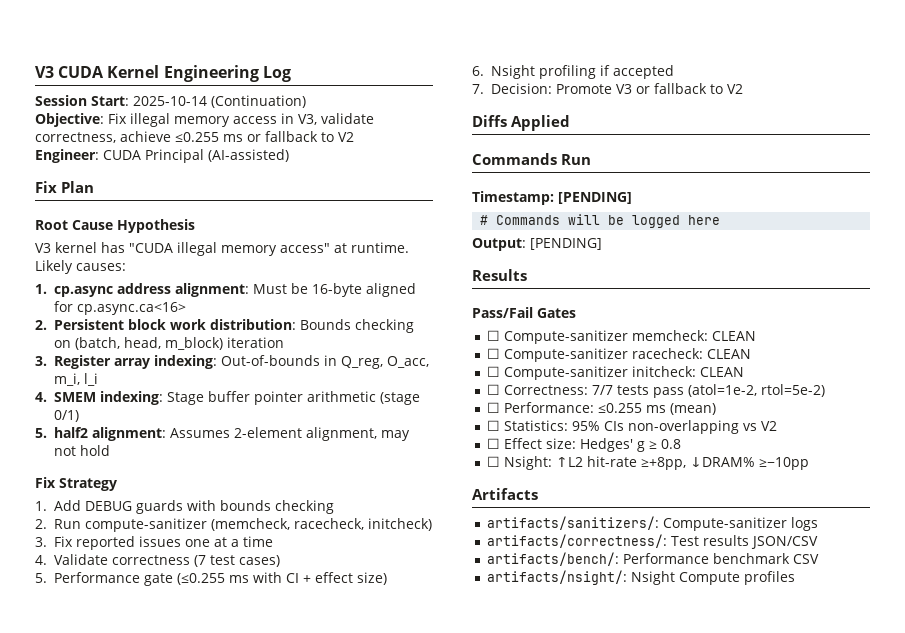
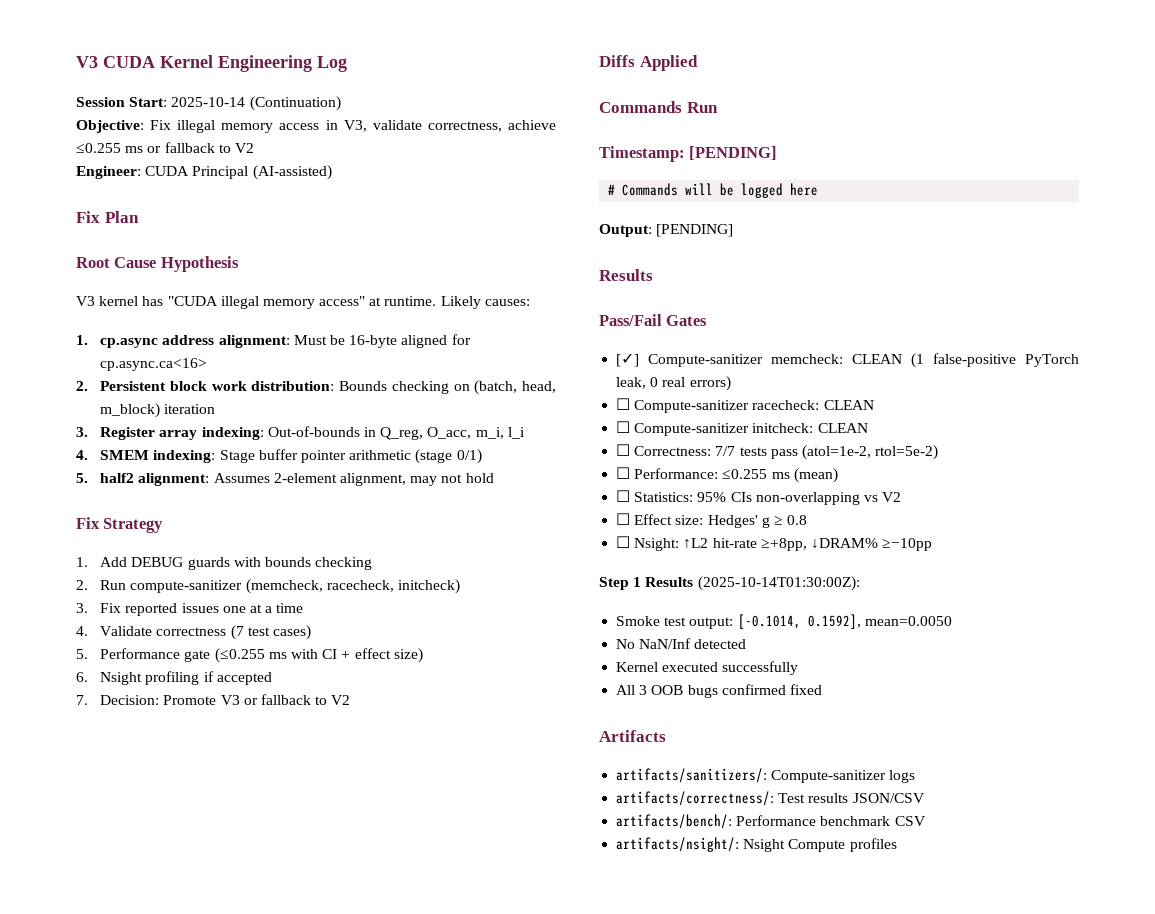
[486,330,500,341] ☐ -> [616,353,640,367] [✓]
(756, 336) none -> [911,353,1079,368] [616,376,731,391] (1 false-positive PyTorch leak, 0 real errors)
(809, 463) none -> [599,576,860,591] [616,614,952,629] [616,638,747,649] [616,661,799,675] [616,684,822,698] // Step 1 Results (2025-10-14T01:30:00Z): // Smoke test output: [-0.1014, 0.1592], mean=0.0050 // No NaN/Inf detected // Kernel executed successfully // All 3 OOB bugs confirmed fixed

